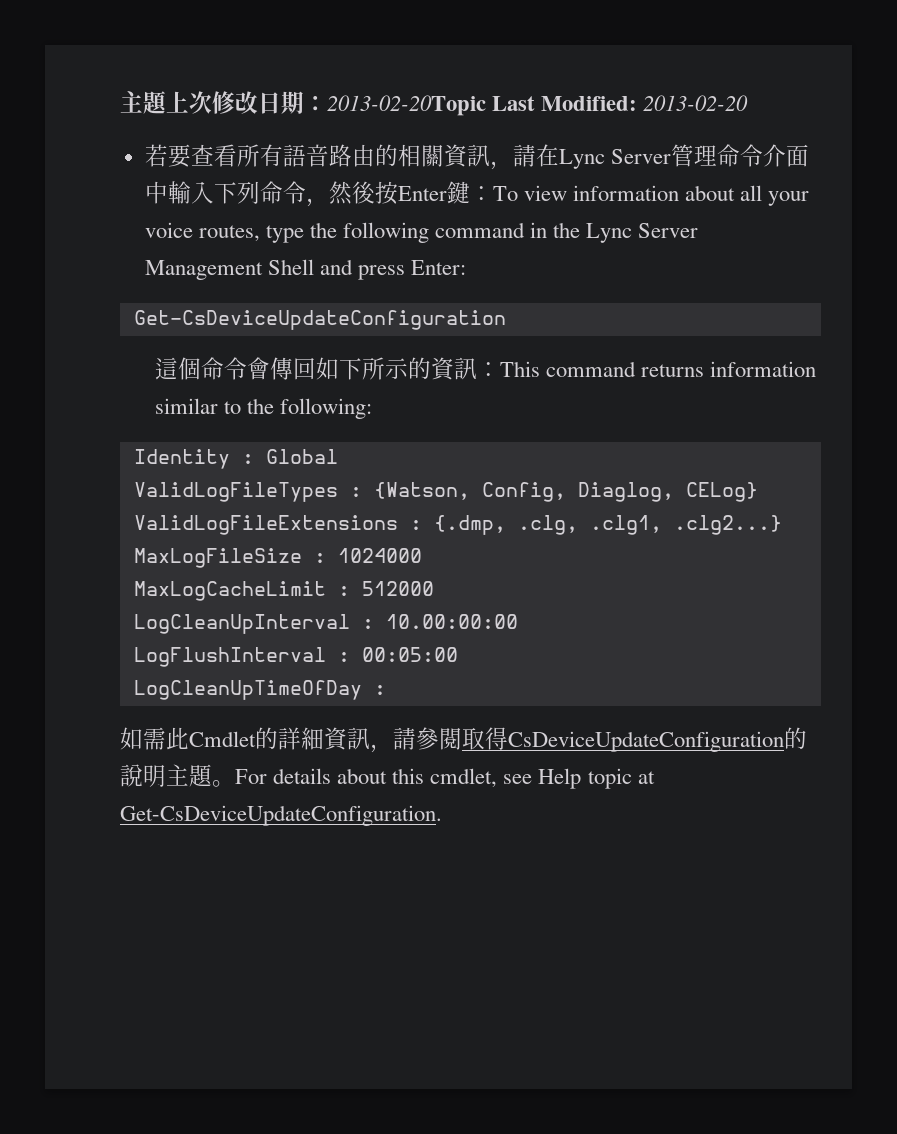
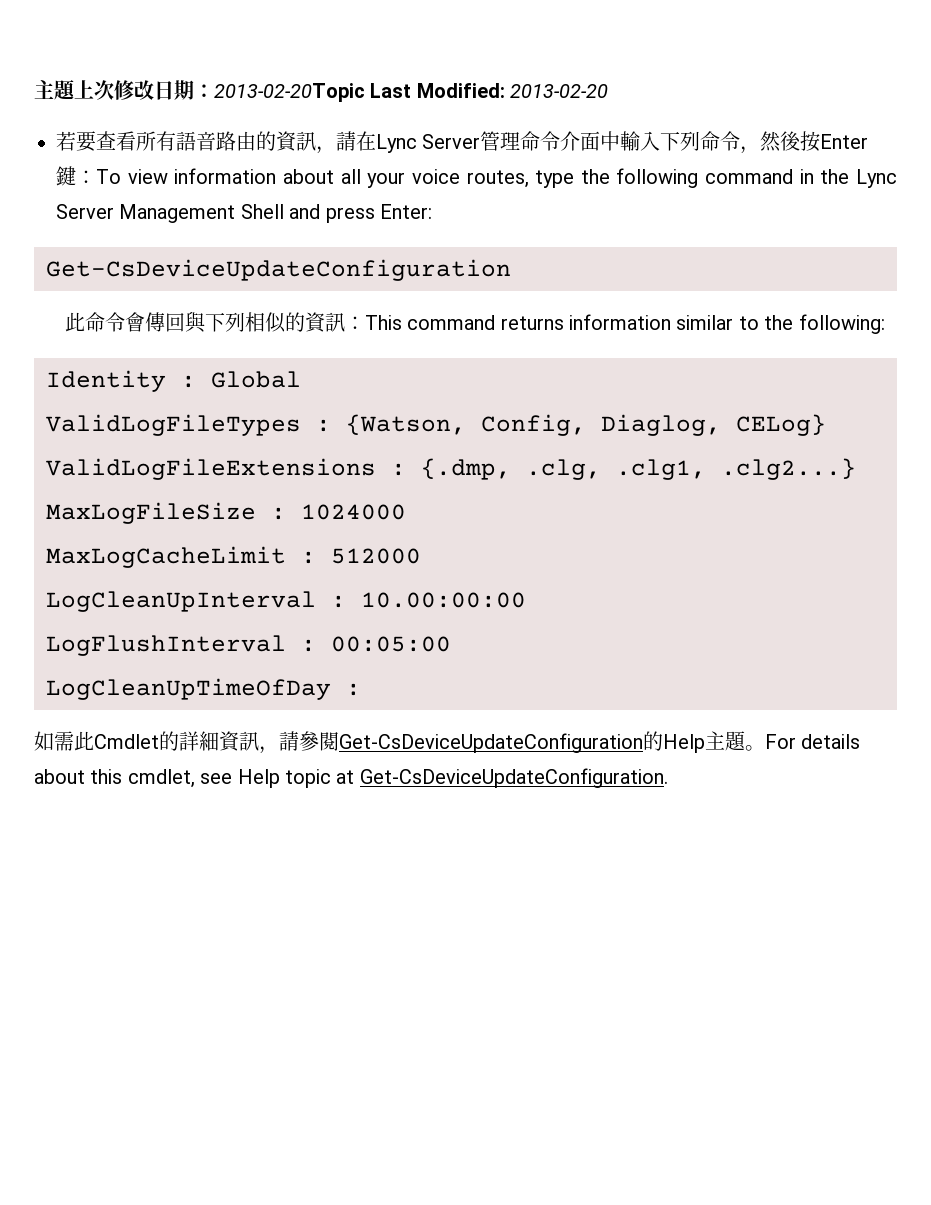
[397,144,444,167] 相關 -> (276, 141) none
[154,357,201,380] 這個 -> [64,312,85,332] 此
[315,357,408,380] 如下所示 -> [184,311,286,333] 與下列相似
[462,727,807,752] [120,764,166,787] 取得CsDeviceUpdateConfiguration的說明 -> [339,731,705,753] Get-CsDeviceUpdateConfiguration的Help

